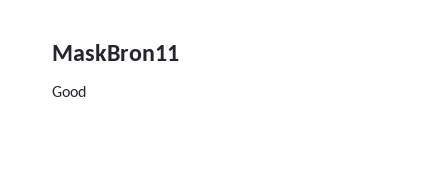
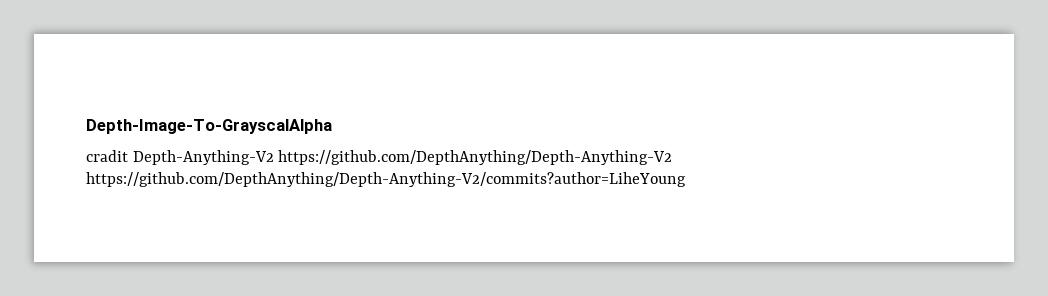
[52,44,179,61] [52,86,86,97] MaskBron11 // Good -> [86,119,332,134] [86,150,673,165] [86,172,686,187] Depth-Image-To-GrayscalAlpha // cradit Depth-Anything-V2 https://github.com/DepthAnything/Depth-Anything-V2 https://github.com/DepthAnything/Depth-Anything-V2/commits?author=LiheYoung

